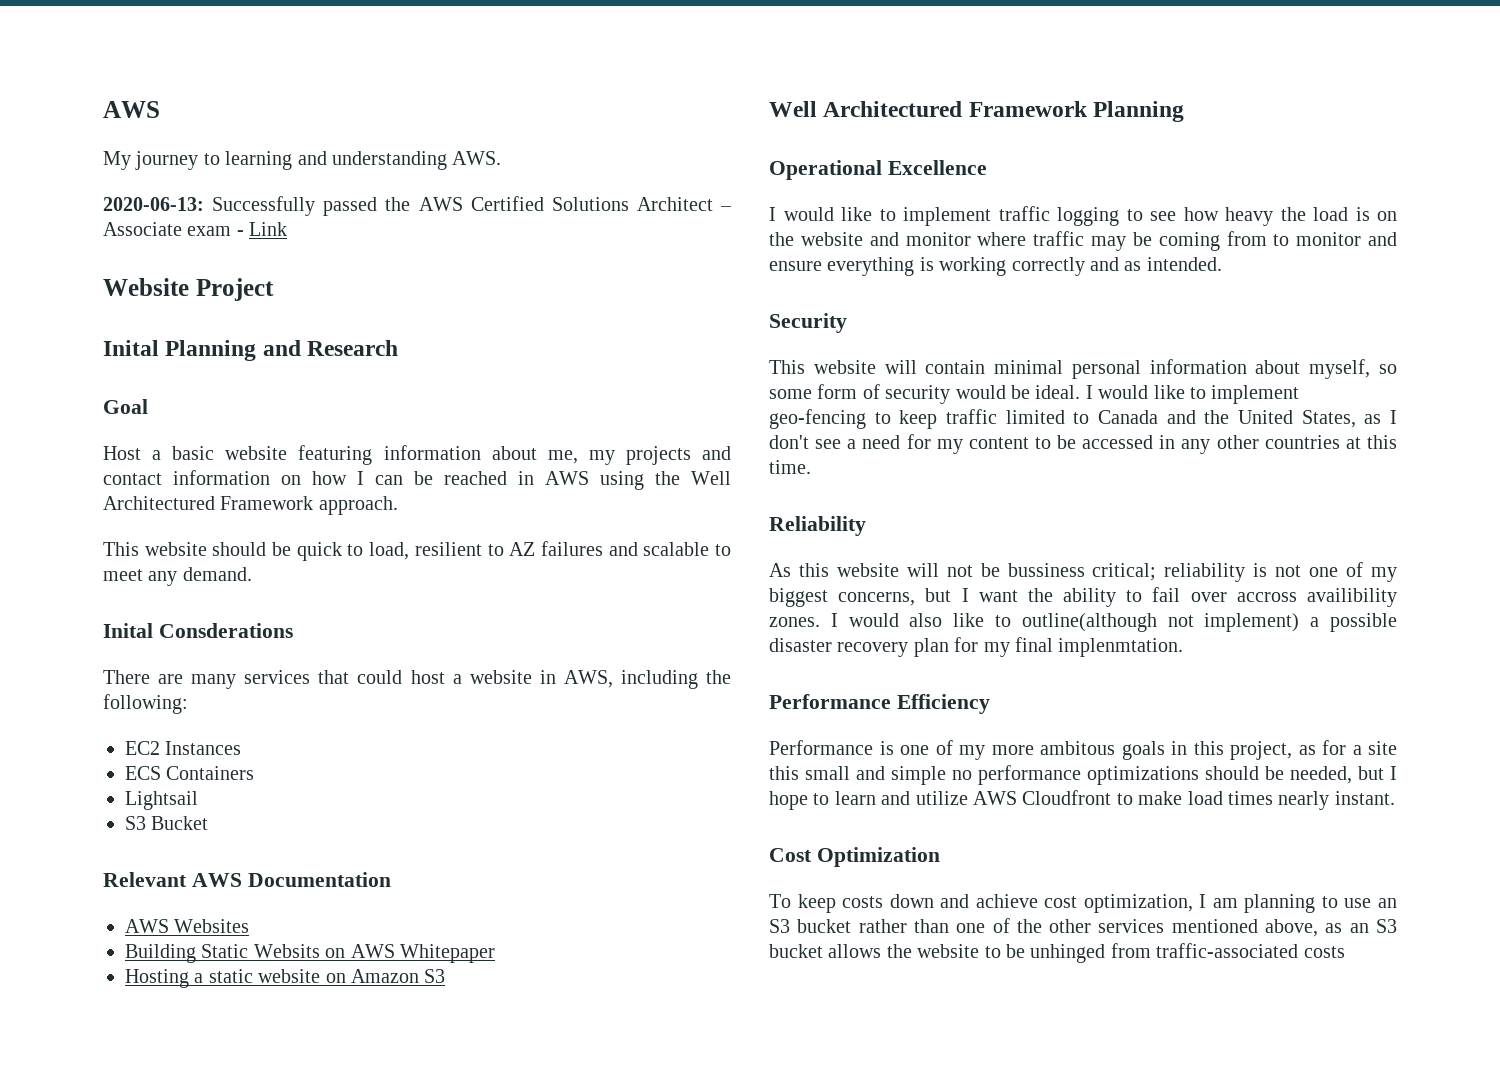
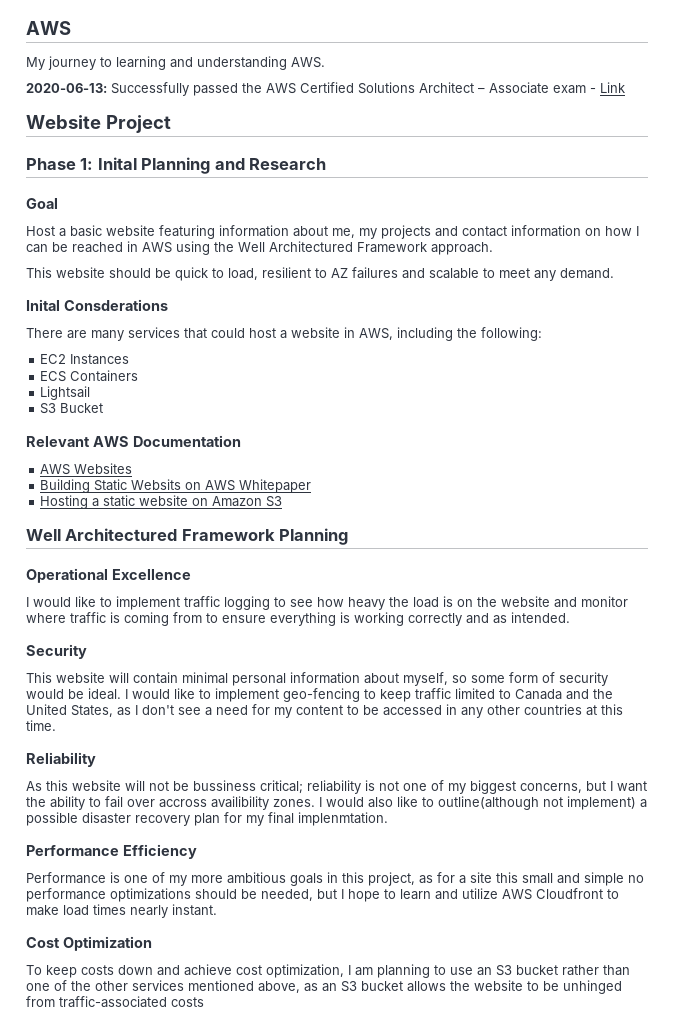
(274, 289) none -> [26,158,94,170] Phase 1:
[1091,232,1152,251] may be -> [110,612,120,623] is
[1296,232,1397,246] monitor and -> (218, 618) none
[1040,741,1115,755] ambitous -> [227,872,286,884] ambitious

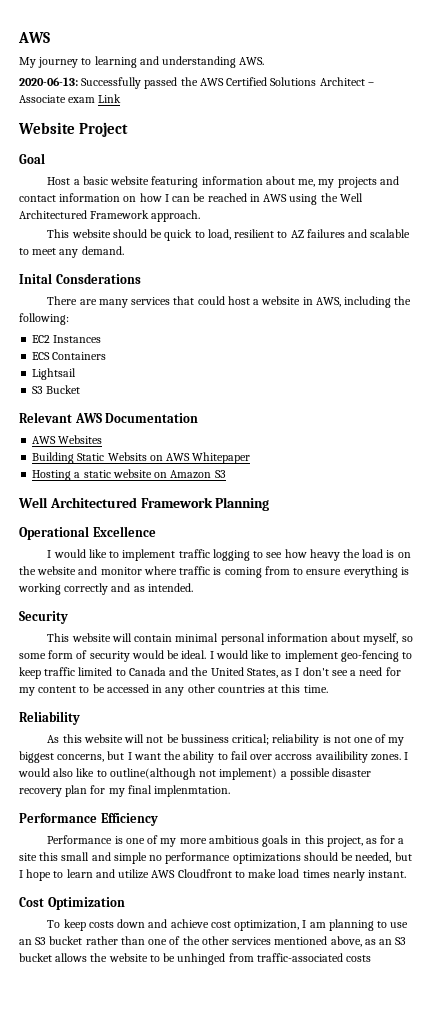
[590,88,596,93] - -> (96, 100) none
[26,157,327,174] // Phase 1: Inital Planning and Research -> (129, 129) none

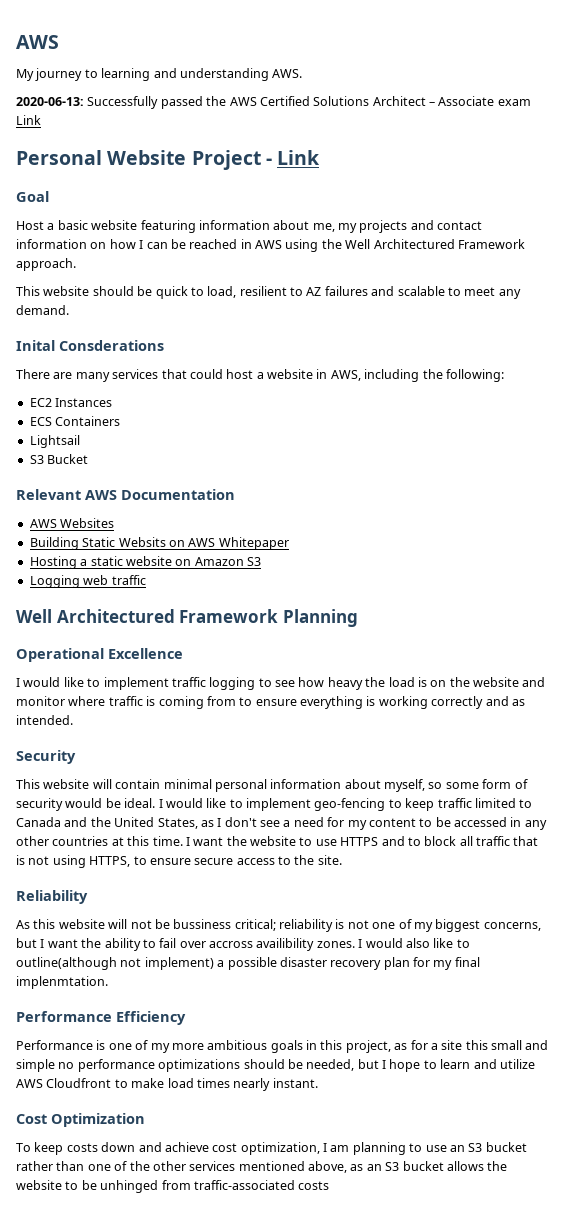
(122, 98) none -> [16,150,102,165] Personal
(129, 129) none -> [265,150,321,165] - Link
(226, 474) none -> [29,575,146,588] // Logging web traffic
(328, 689) none -> [185,836,539,846] [16,855,342,868] I want the website to use HTTPS and to block all traffic that is not using HTTPS, to ensure secure access to the site.

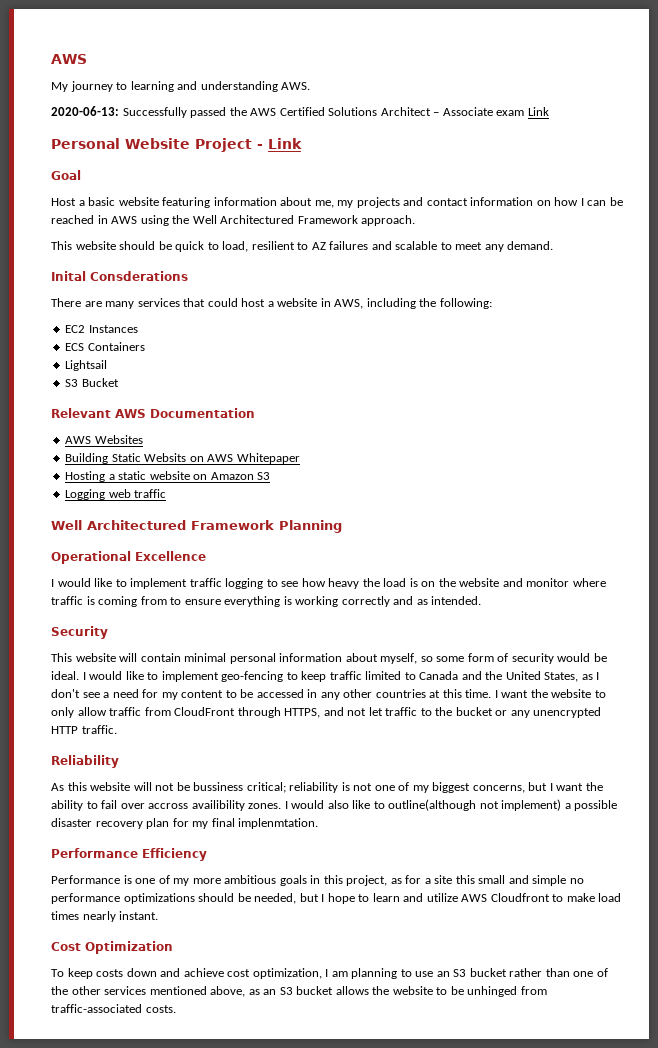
[315,836,539,846] [16,855,342,868] use HTTPS and to block all traffic that is not using HTTPS, to ensure secure access to the site. -> [51,707,602,718] [51,725,117,734] only allow traffic from CloudFront through HTTPS, and not let traffic to the bucket or any unencrypted HTTP traffic.
[298,1181,330,1190] costs -> [145,1005,176,1013] costs.

